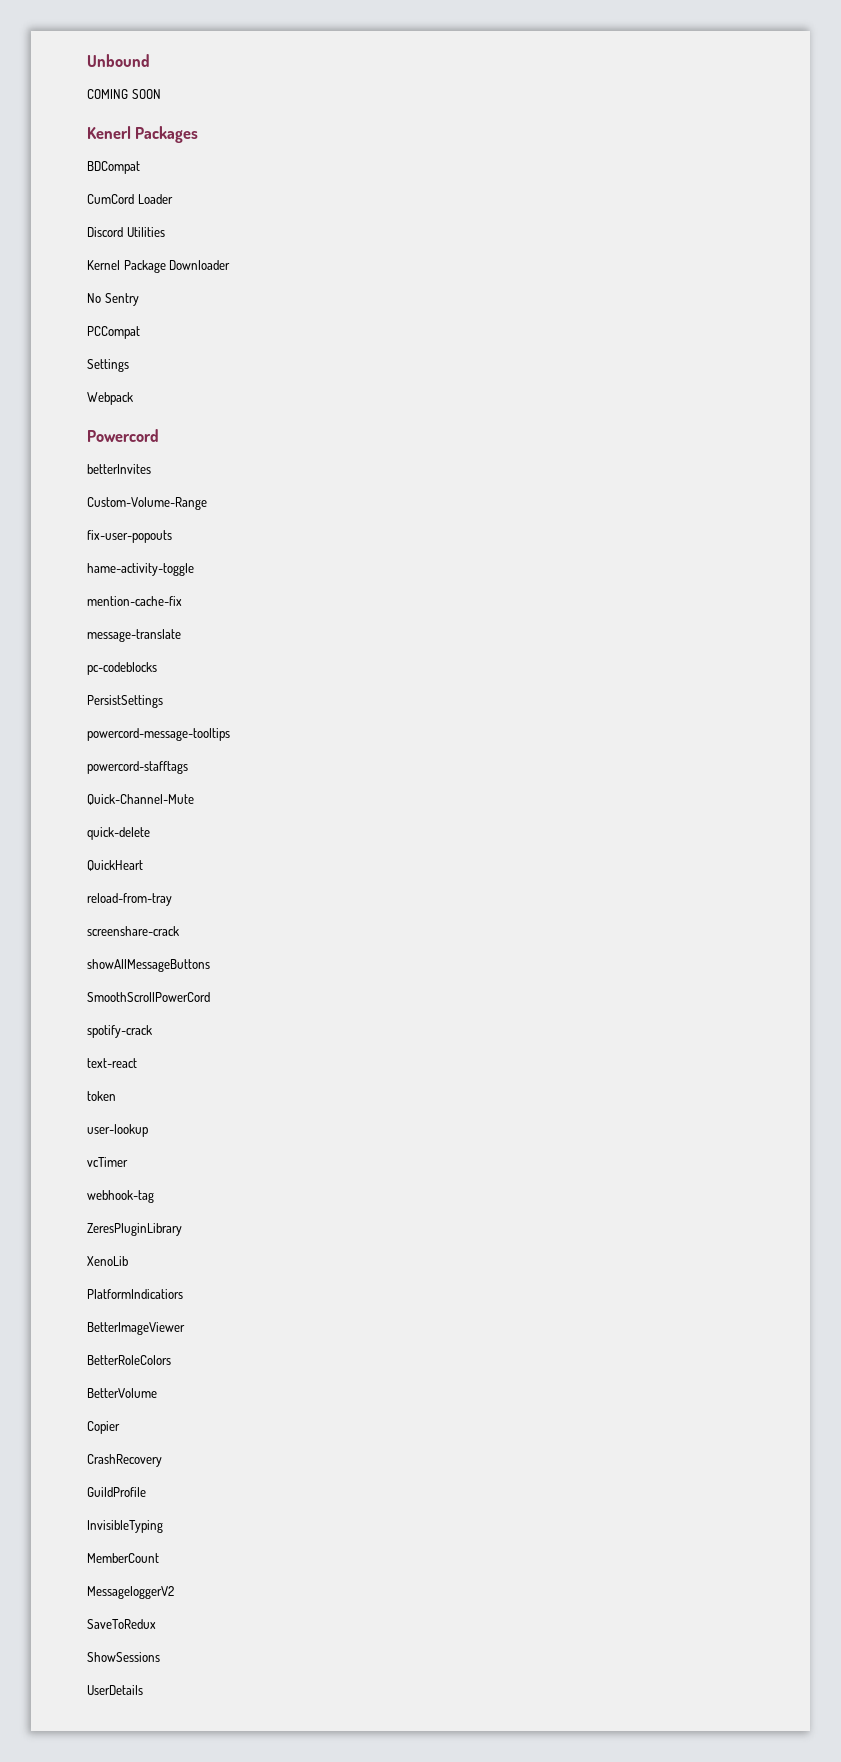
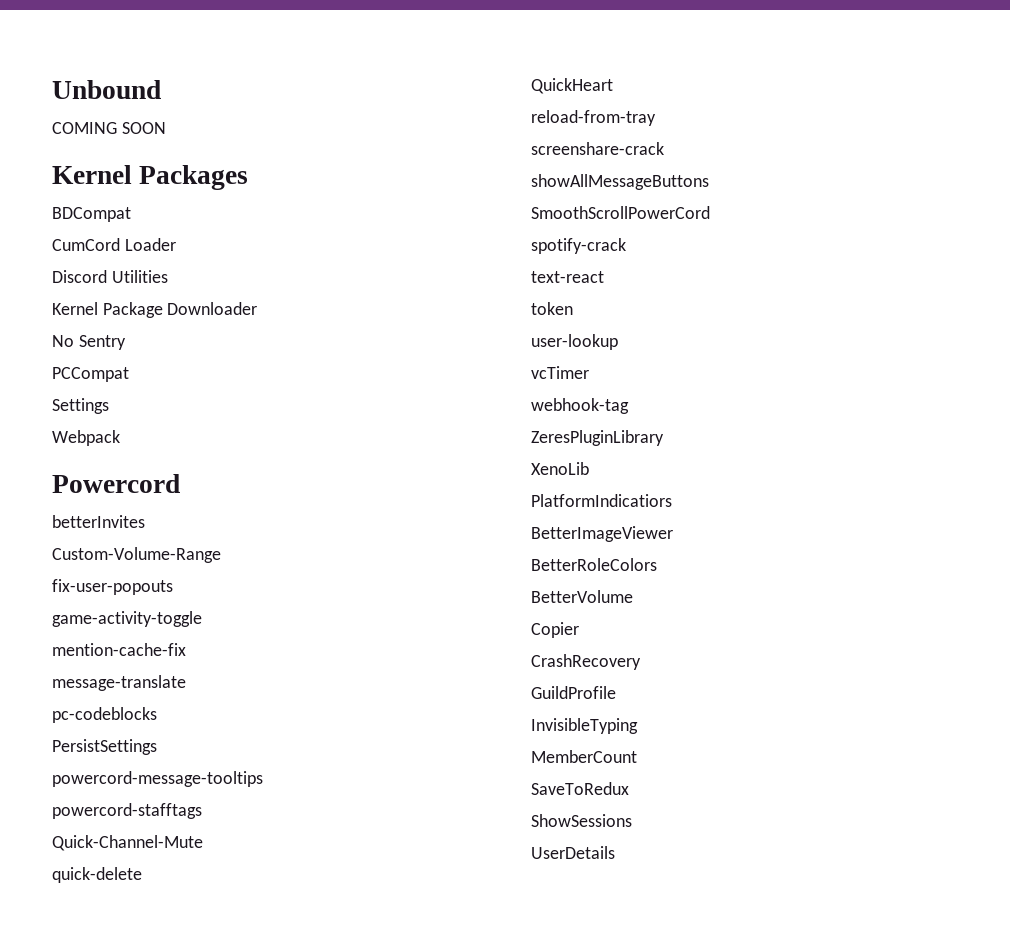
[87,126,131,139] Kenerl -> [52,165,132,184] Kernel
[87,563,194,576] hame-activity-toggle -> [52,611,202,627] game-activity-toggle
[87,1586,174,1599] // MessageloggerV2 -> (637, 756) none

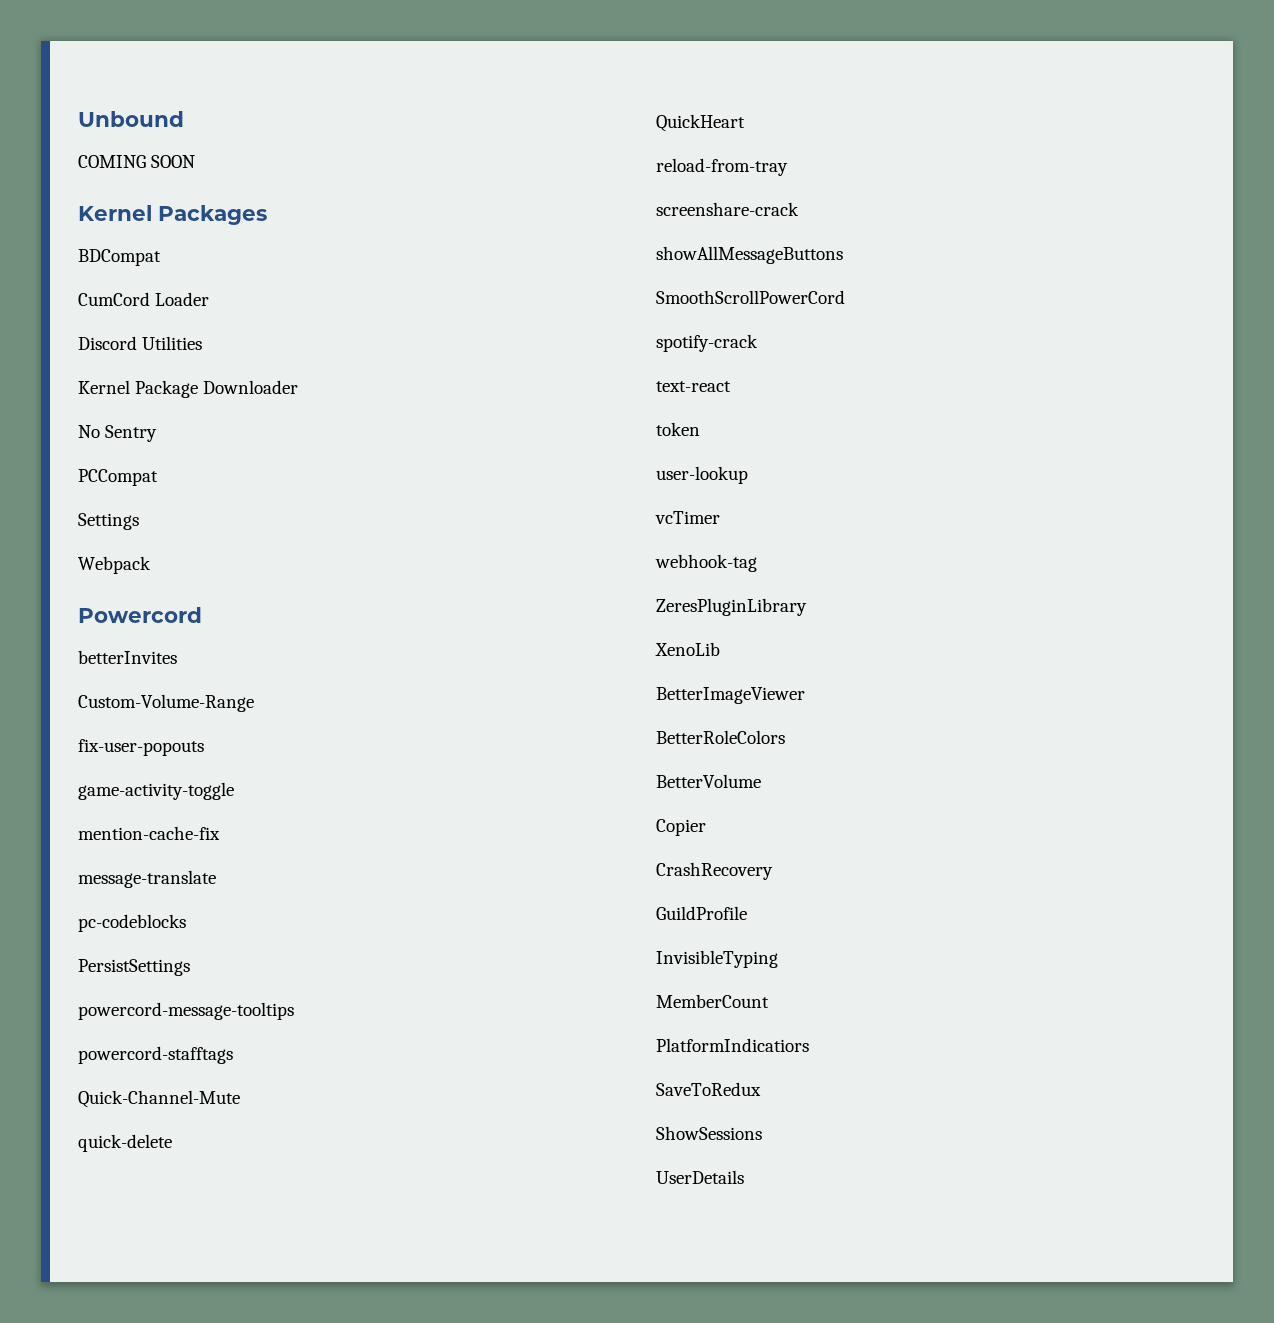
[531,494,672,507] // PlatformIndicatiors -> (720, 649) none
(637, 756) none -> [656,1038,809,1052] // PlatformIndicatiors

